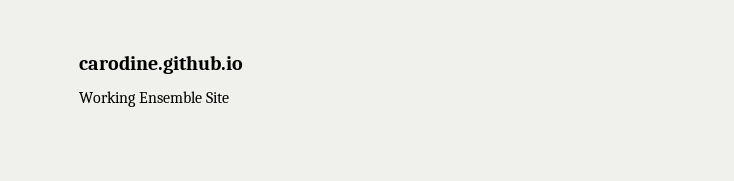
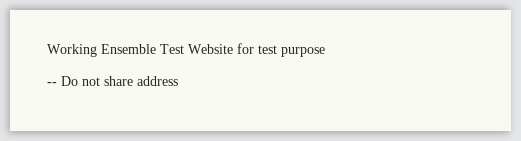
[79,55,243,74] carodine.github.io // -> (47, 50) none
[206,92,230,103] Site -> [160,43,325,57] [47,76,178,86] Test Website for test purpose // -- Do not share address

